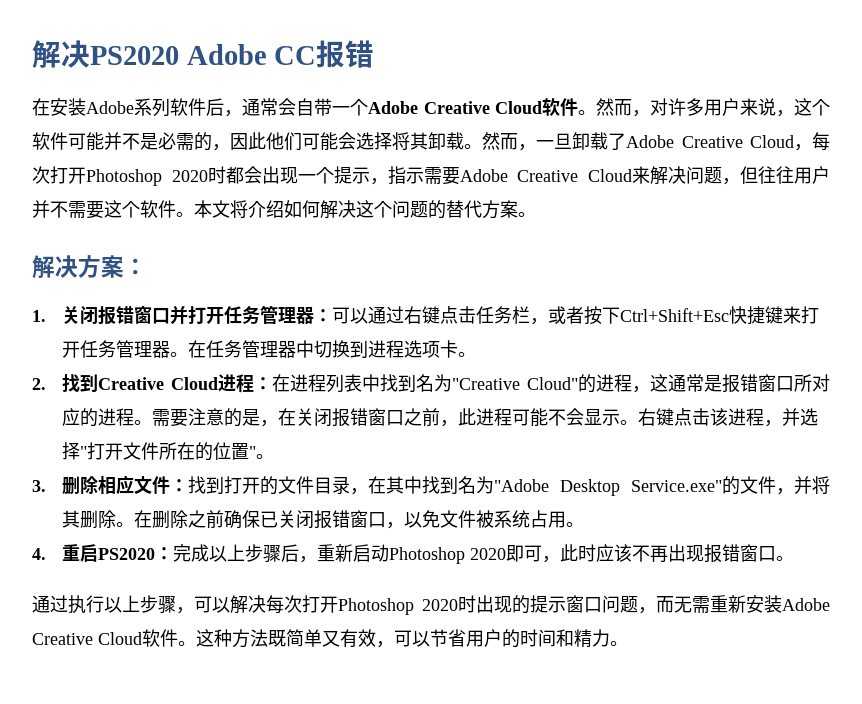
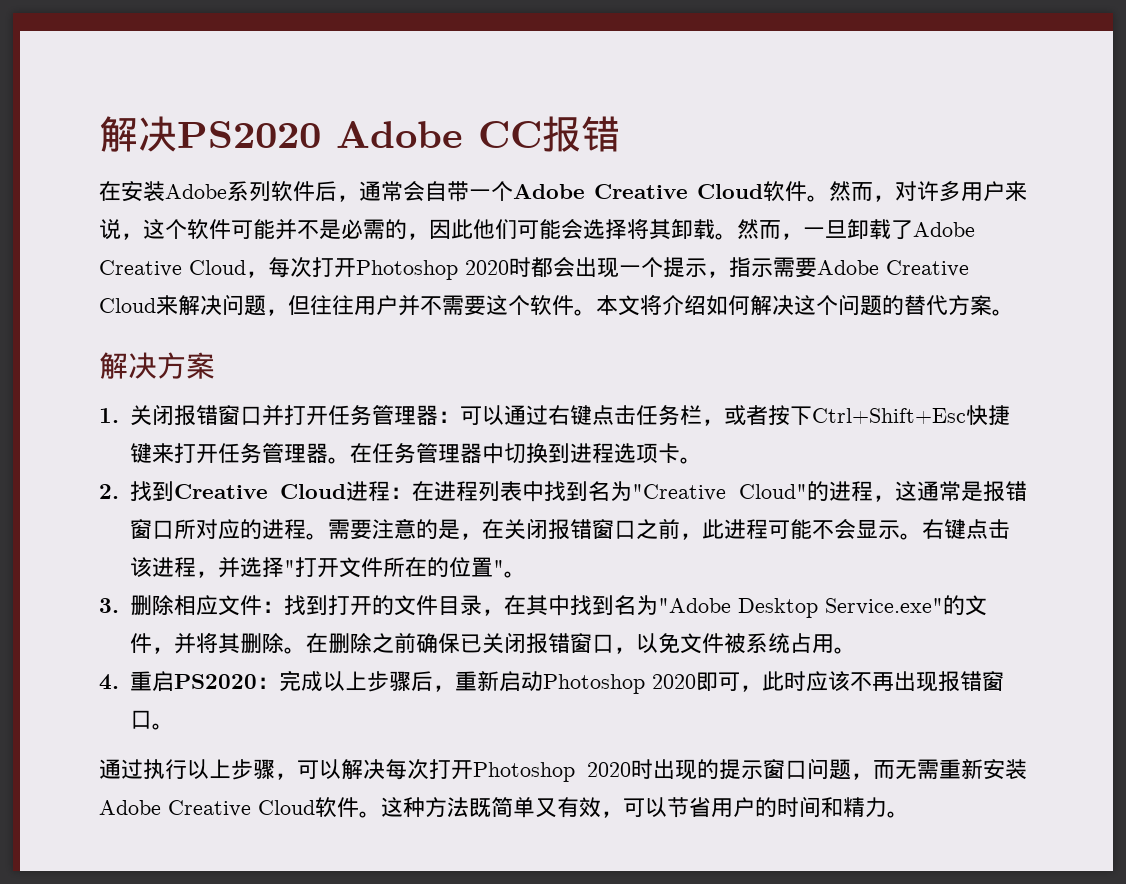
[124,258,147,275] ： -> (215, 365) none

